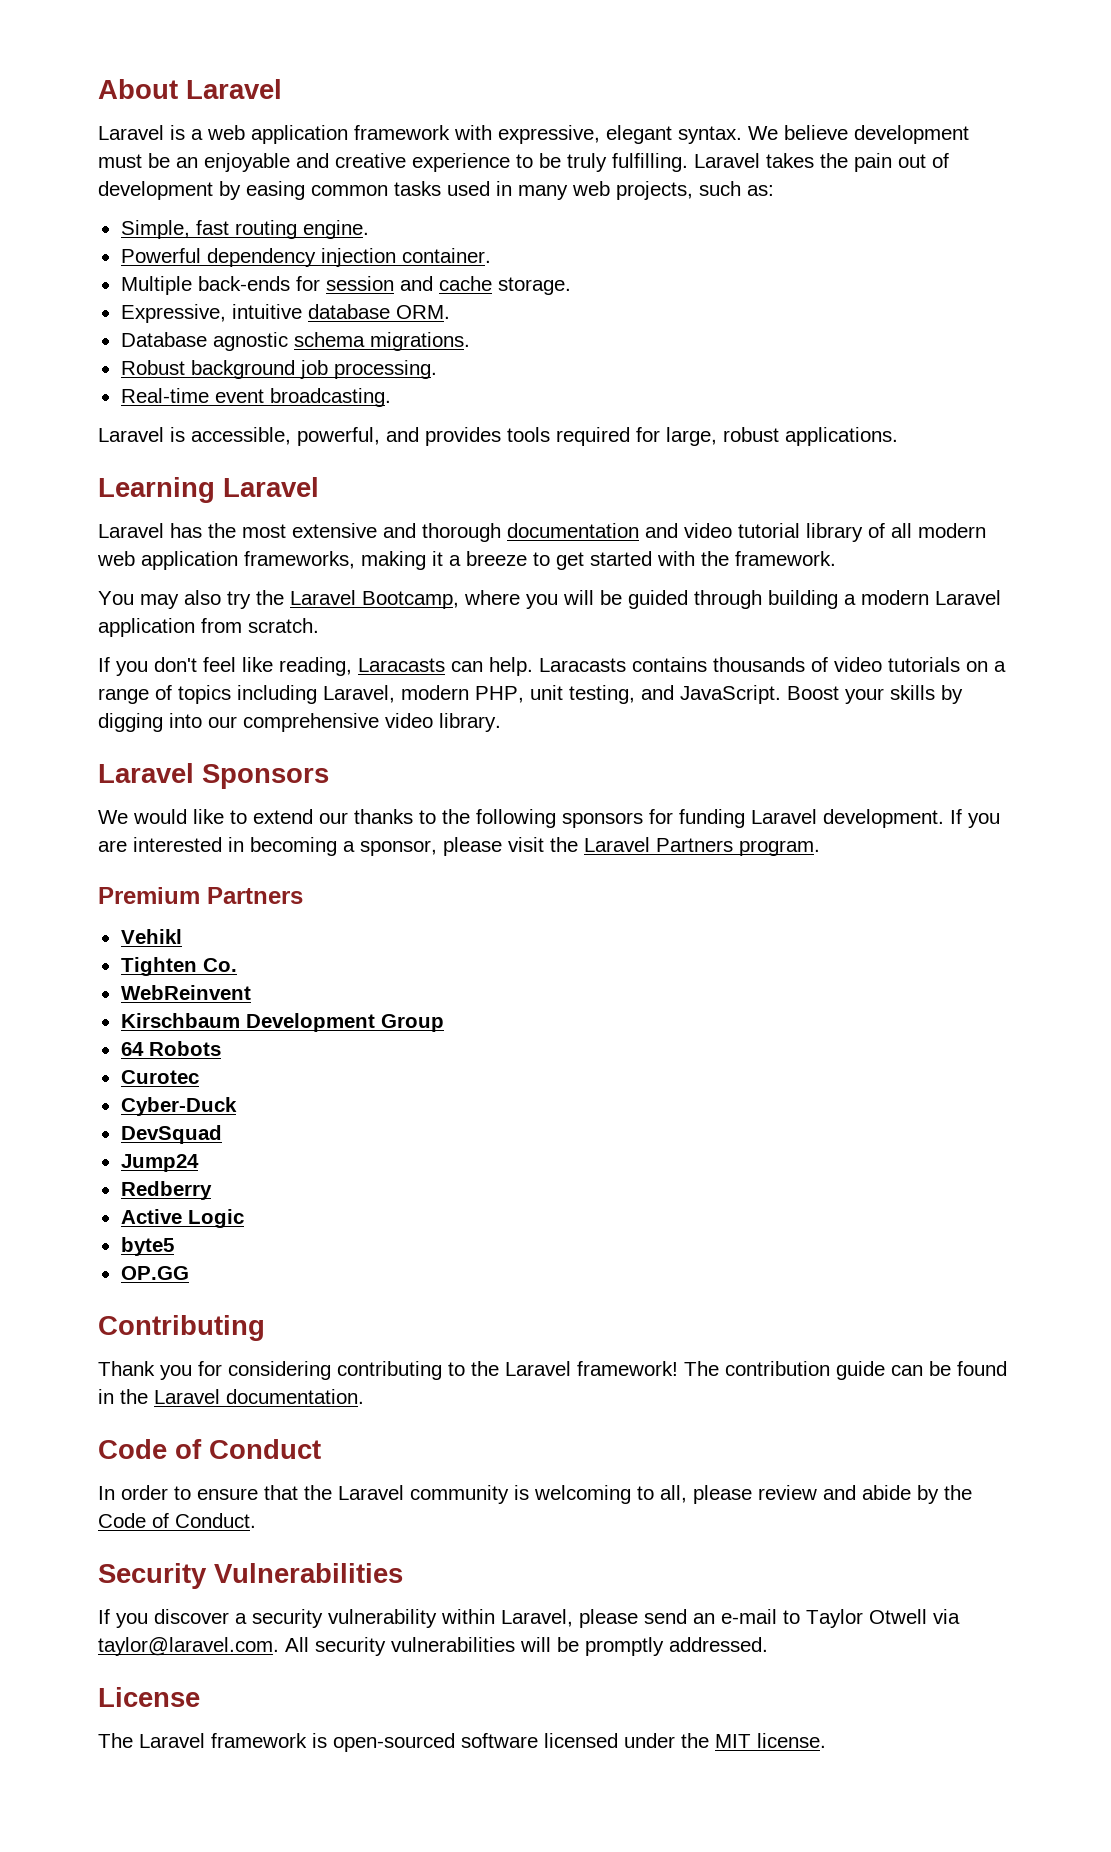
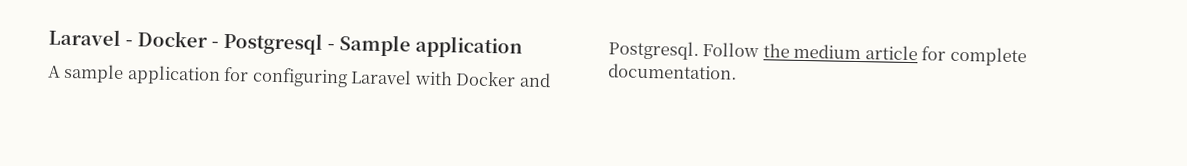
[98,79,282,99] [98,125,969,144] [98,153,949,172] [98,181,774,200] [120,220,369,239] [120,248,491,267] [120,276,571,295] [120,304,450,323] [120,332,470,351] [120,360,437,379] [120,388,391,407] [98,427,898,446] [98,477,319,503] [98,523,986,542] [97,551,836,570] [98,590,1001,609] [98,618,319,637] [98,657,1006,676] [98,685,963,704] [98,713,501,732] [98,763,329,789] [98,809,1000,828] [98,837,820,856] [98,887,303,904] [120,929,182,944] [120,957,237,976] [120,985,251,1000] [120,1013,444,1032] [120,1041,221,1056] [120,1070,199,1084] [120,1097,237,1116] [120,1125,222,1144] [120,1154,199,1172] [120,1181,212,1200] [120,1209,244,1228] [120,1237,174,1256] [120,1266,189,1280] [98,1315,265,1341] [98,1361,1007,1380] [98,1389,364,1404] [98,1439,321,1459] [98,1485,972,1504] [98,1513,256,1528] [98,1563,403,1589] [98,1609,960,1628] [98,1637,768,1656] [98,1687,200,1707] [98,1733,826,1752] About Laravel // Laravel is a web application framework with expressive, elegant syntax. We believe development must be an enjoyable and creative experience to be truly fulfilling. Laravel takes the pain out of development by easing common tasks used in many web projects, such as: // Simple, fast routing engine. // Powerful dependency injection container. // Multiple back-ends for session and cache storage. // Expressive, intuitive database ORM. // Database agnostic schema migrations. // Robust background job processing. // Real-time event broadcasting. // Laravel is accessible, powerful, and provides tools required for large, robust applications. // Learning Laravel // Laravel has the most extensive and thorough documentation and video tutorial library of all modern web application frameworks, making it a breeze to get started with the framework. // You may also try the Laravel Bootcamp, where you will be guided through building a modern Laravel application from scratch. // If you don't feel like reading, Laracasts can help. Laracasts contains thousands of video tutorials on a range of topics including Laravel, modern PHP, unit testing, and JavaScript. Boost your skills by digging into our comprehensive video library. // Laravel Sponsors // We would like to extend our thanks to the following sponsors for funding Laravel development. If you are interested in becoming a sponsor, please visit the Laravel Partners program. // Premium Partners // Vehikl // Tighten Co. // WebReinvent // Kirschbaum Development Group // 64 Robots // Curotec // Cyber-Duck // DevSquad // Jump24 // Redberry // Active Logic // byte5 // OP.GG // Contributing // Thank you for considering contributing to the Laravel framework! The contribution guide can be found in the Laravel documentation. // Code of Conduct // In order to ensure that the Laravel community is welcoming to all, please review and abide by the Code of Conduct. // Security Vulnerabilities // If you discover a security vulnerability within Laravel, please send an e-mail to Taylor Otwell via taylor@laravel.com. All security vulnerabilities will be promptly addressed. // License // The Laravel framework is open-sourced software licensed under the MIT license. -> [48,28,523,59] [48,63,551,88] [608,40,1027,67] [608,63,737,80] Laravel - Docker - Postgresql - Sample application // A sample application for configuring Laravel with Docker and Postgresql. Follow the medium article for complete documentation.

